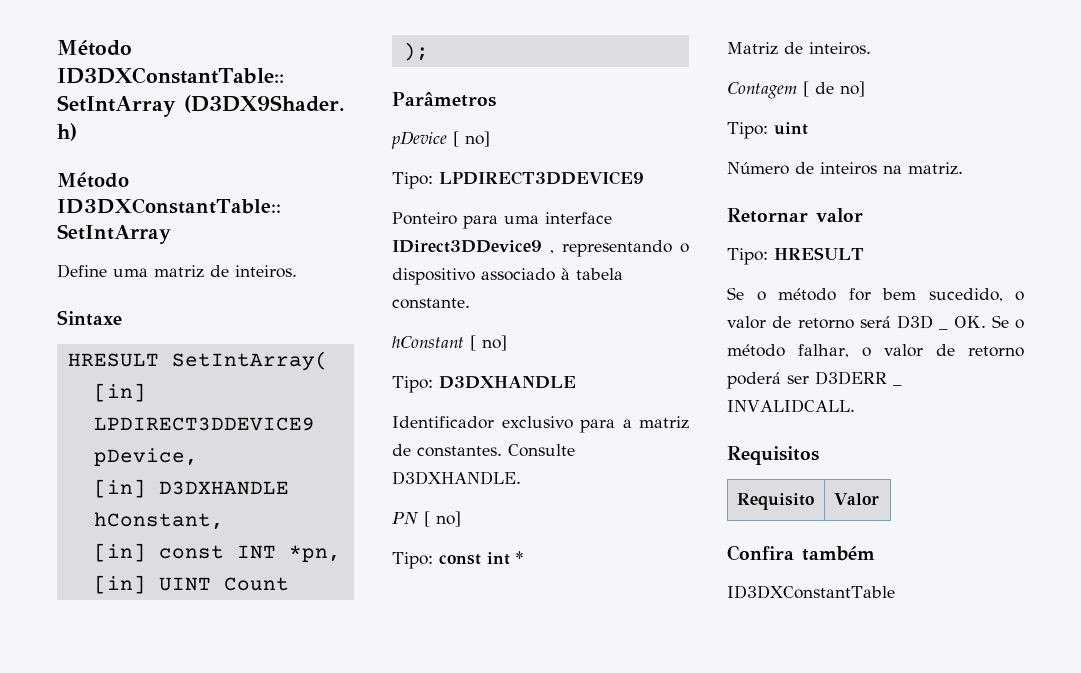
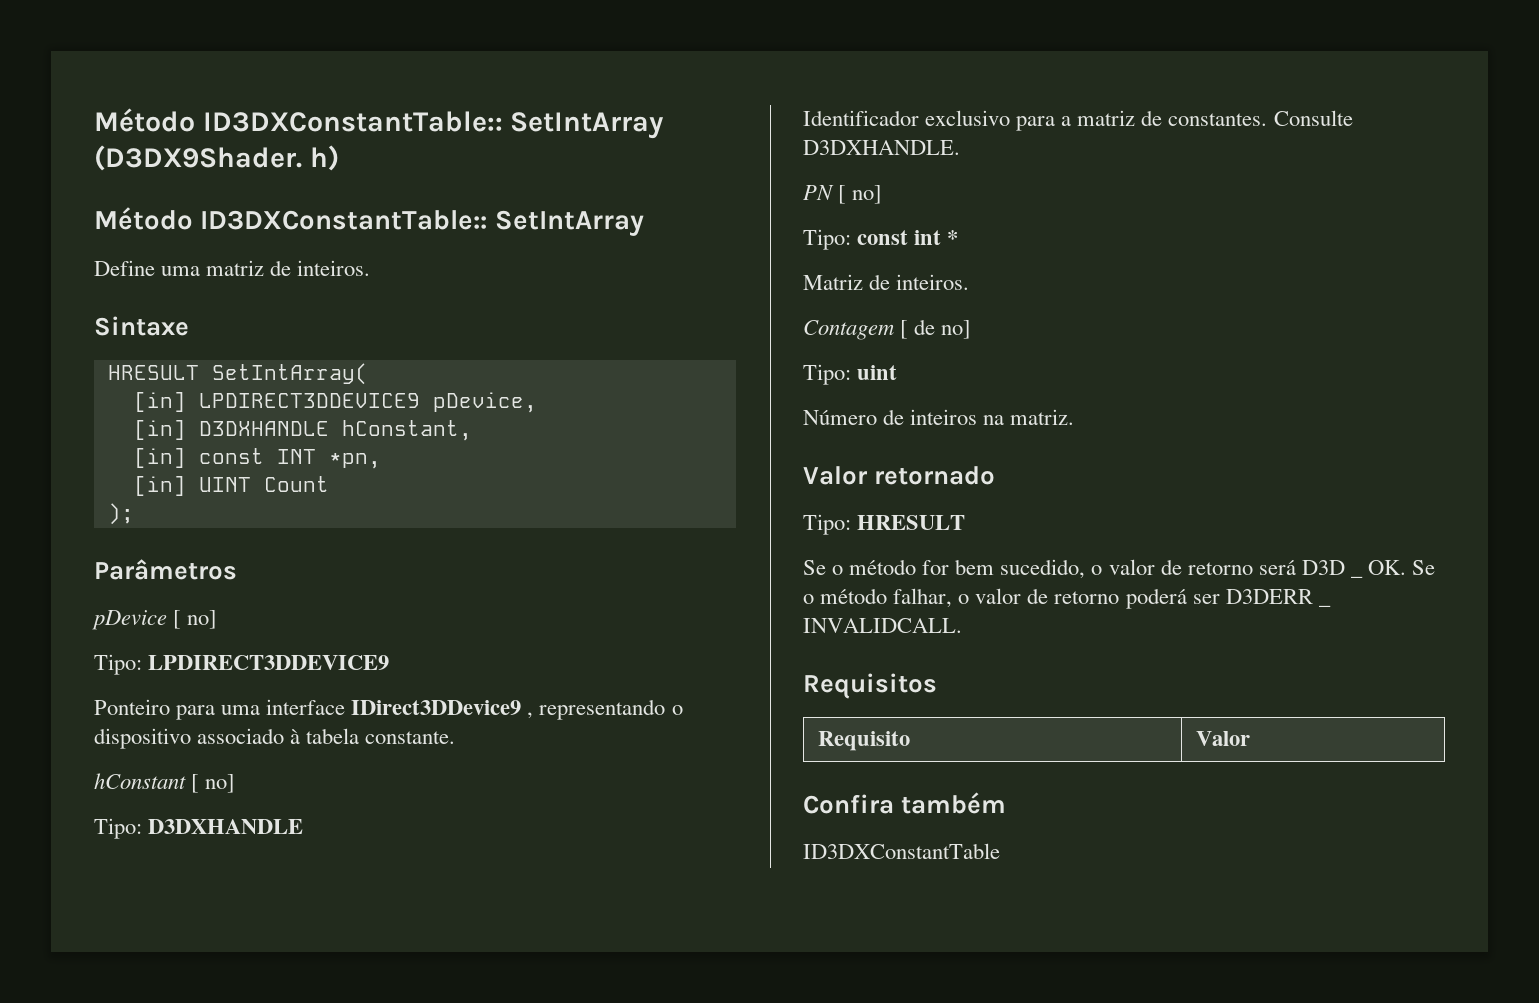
[727,208,863,223] Retornar valor -> [803,466,996,485] Valor retornado

